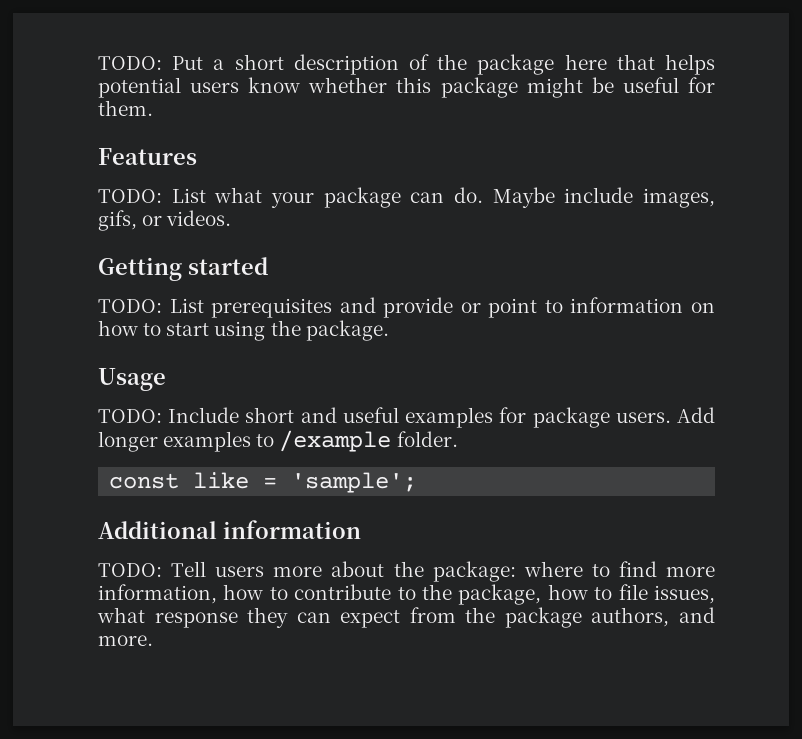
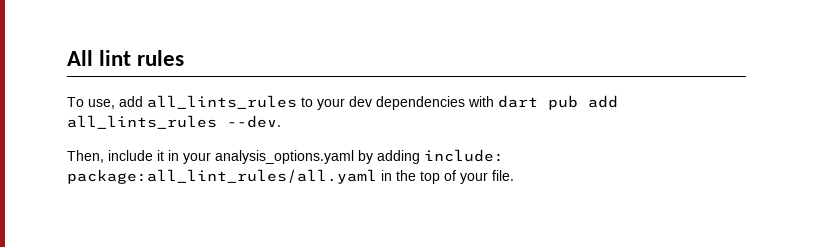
[98,54,716,75] [98,77,716,98] [98,100,153,116] [98,148,197,165] [98,187,716,208] [98,210,232,231] [98,257,268,281] [98,297,715,318] [98,320,389,341] [98,368,166,391] [98,407,715,428] [98,430,458,452] [109,472,418,493] [98,520,361,539] [98,561,716,582] [98,584,715,605] [97,607,715,628] [98,635,153,646] TODO: Put a short description of the package here that helps potential users know whether this package might be useful for them. // Features // TODO: List what your package can do. Maybe include images, gifs, or videos. // Getting started // TODO: List prerequisites and provide or point to information on how to start using the package. // Usage // TODO: Include short and useful examples for package users. Add longer examples to /example folder. // const like = 'sample'; // Additional information // TODO: Tell users more about the package: where to find more information, how to contribute to the package, how to file issues, what response they can expect from the package authors, and more. -> [67,50,185,66] [67,95,618,110] [67,115,281,129] [67,149,504,164] [67,169,514,184] All lint rules // To use, add all_lints_rules to your dev dependencies with dart pub add all_lints_rules --dev. // Then, include it in your analysis_options.yaml by adding include: package:all_lint_rules/all.yaml in the top of your file.

